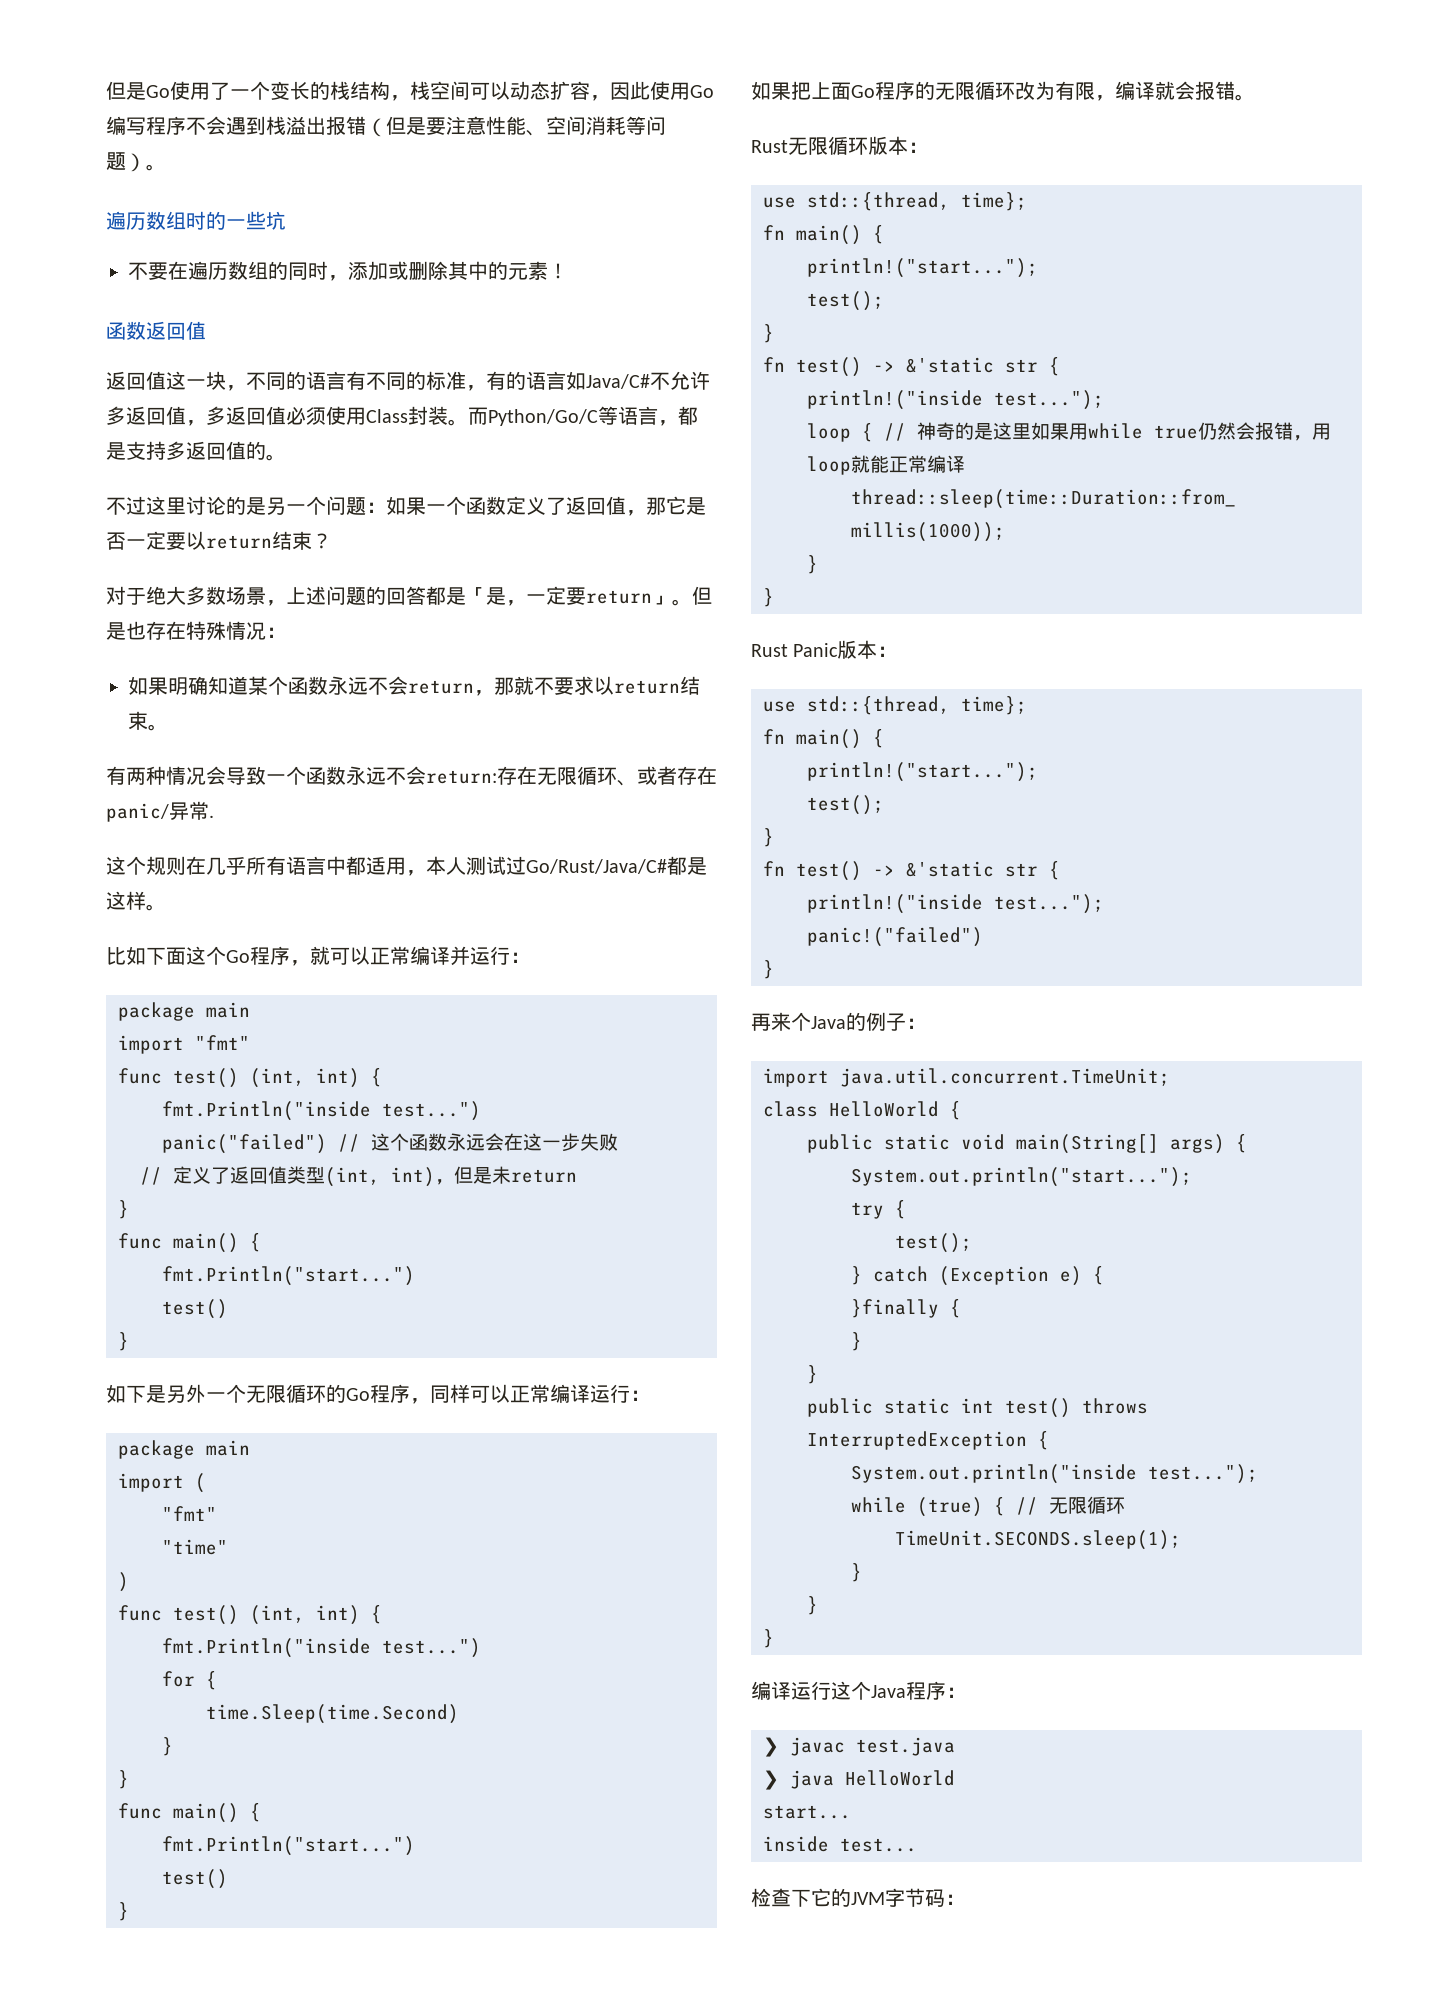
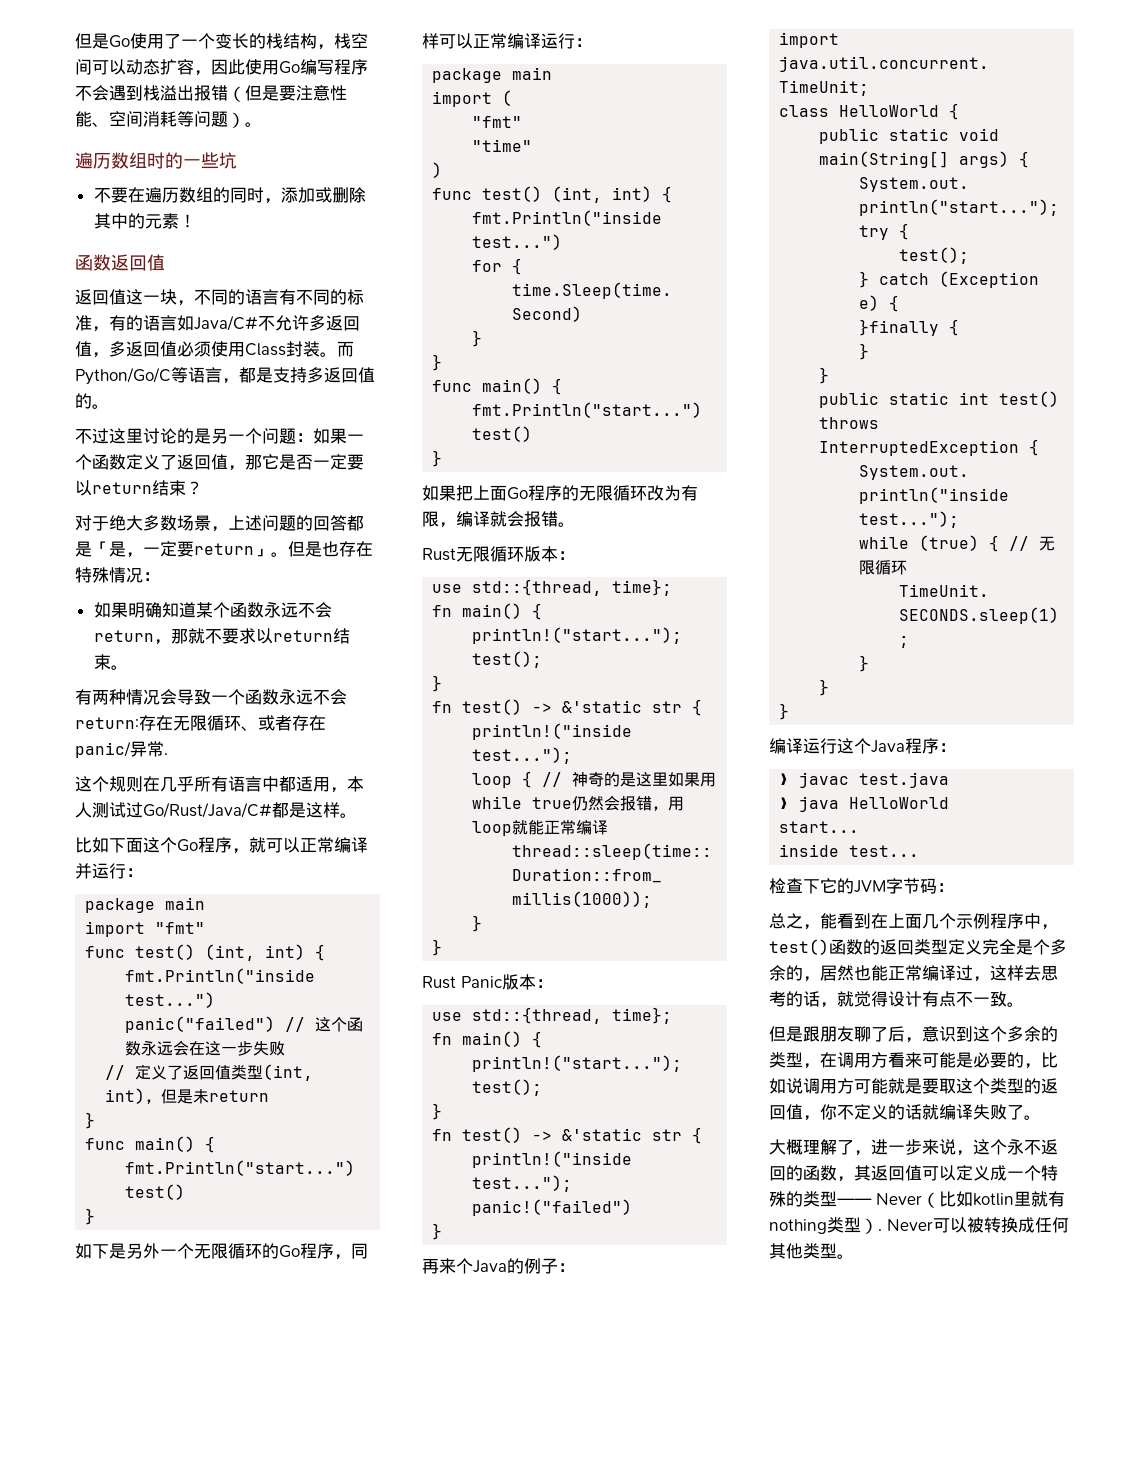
(965, 1899) none -> [769,913,1058,930] [769,939,1067,955] [769,965,1058,982] [769,991,1024,1008] [769,1026,1058,1043] [769,1052,1058,1069] [769,1078,1058,1094] [769,1104,1041,1121] [769,1139,1058,1156] [769,1165,1058,1182] [769,1191,1065,1208] [769,1217,1069,1234] [769,1243,854,1259] // 总之，能看到在上面几个示例程序中，test()函数的返回类型定义完全是个多余的，居然也能正常编译过，这样去思考的话，就觉得设计有点不一致。 // 但是跟朋友聊了后，意识到这个多余的类型，在调用方看来可能是必要的，比如说调用方可能就是要取这个类型的返回值，你不定义的话就编译失败了。 // 大概理解了，进一步来说，这个永不返回的函数，其返回值可以定义成一个特殊的类型—— Never（比如kotlin里就有nothing类型）. Never可以被转换成任何其他类型。

